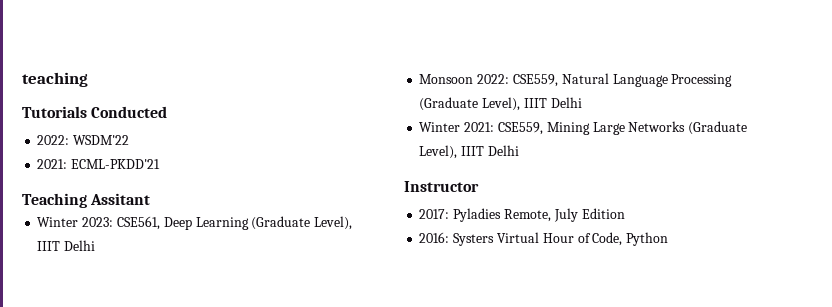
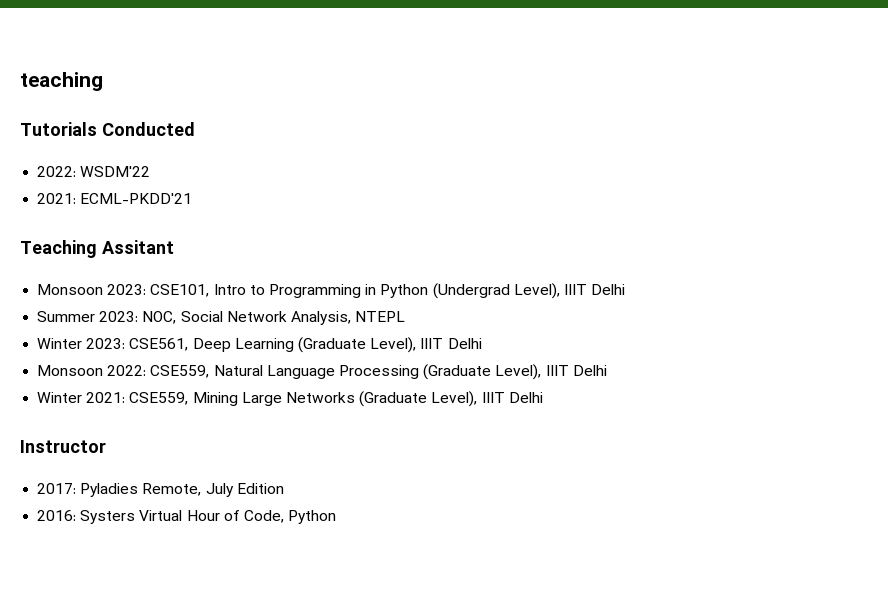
(151, 199) none -> [37,283,626,299] [37,311,406,325] // Monsoon 2023: CSE101, Intro to Programming in Python (Undergrad Level), IIIT Delhi // Summer 2023: NOC, Social Network Analysis, NTEPL

